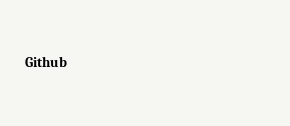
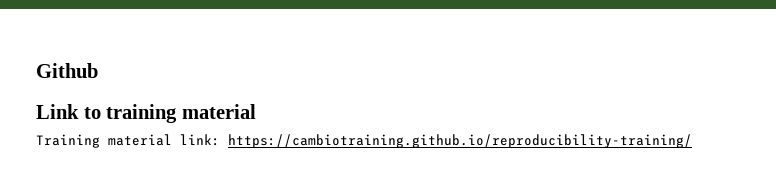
(67, 61) none -> [36,104,256,123] [36,134,692,148] // Link to training material // Training material link: https://cambiotraining.github.io/reproducibility-training/

